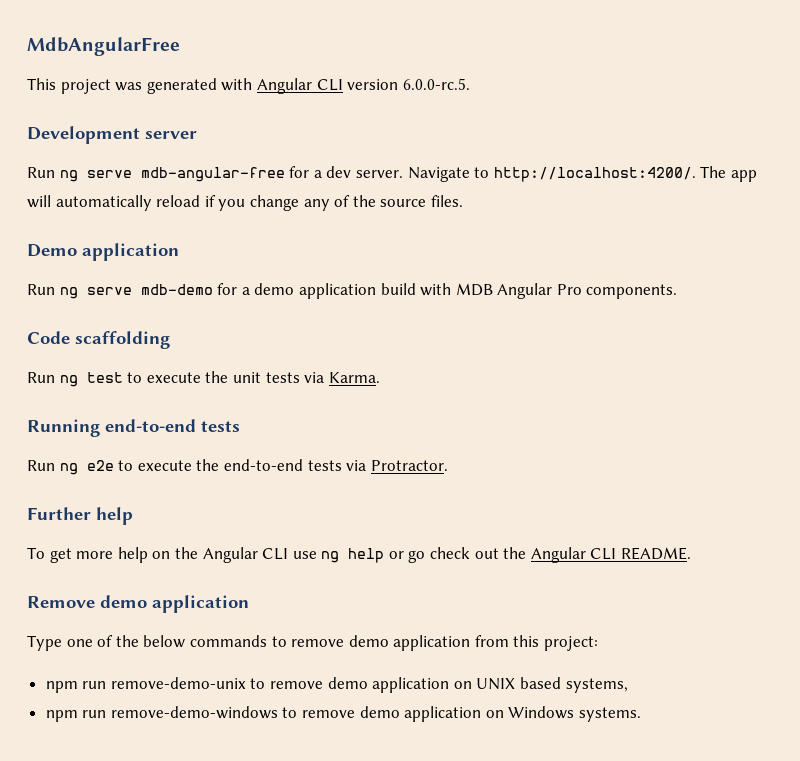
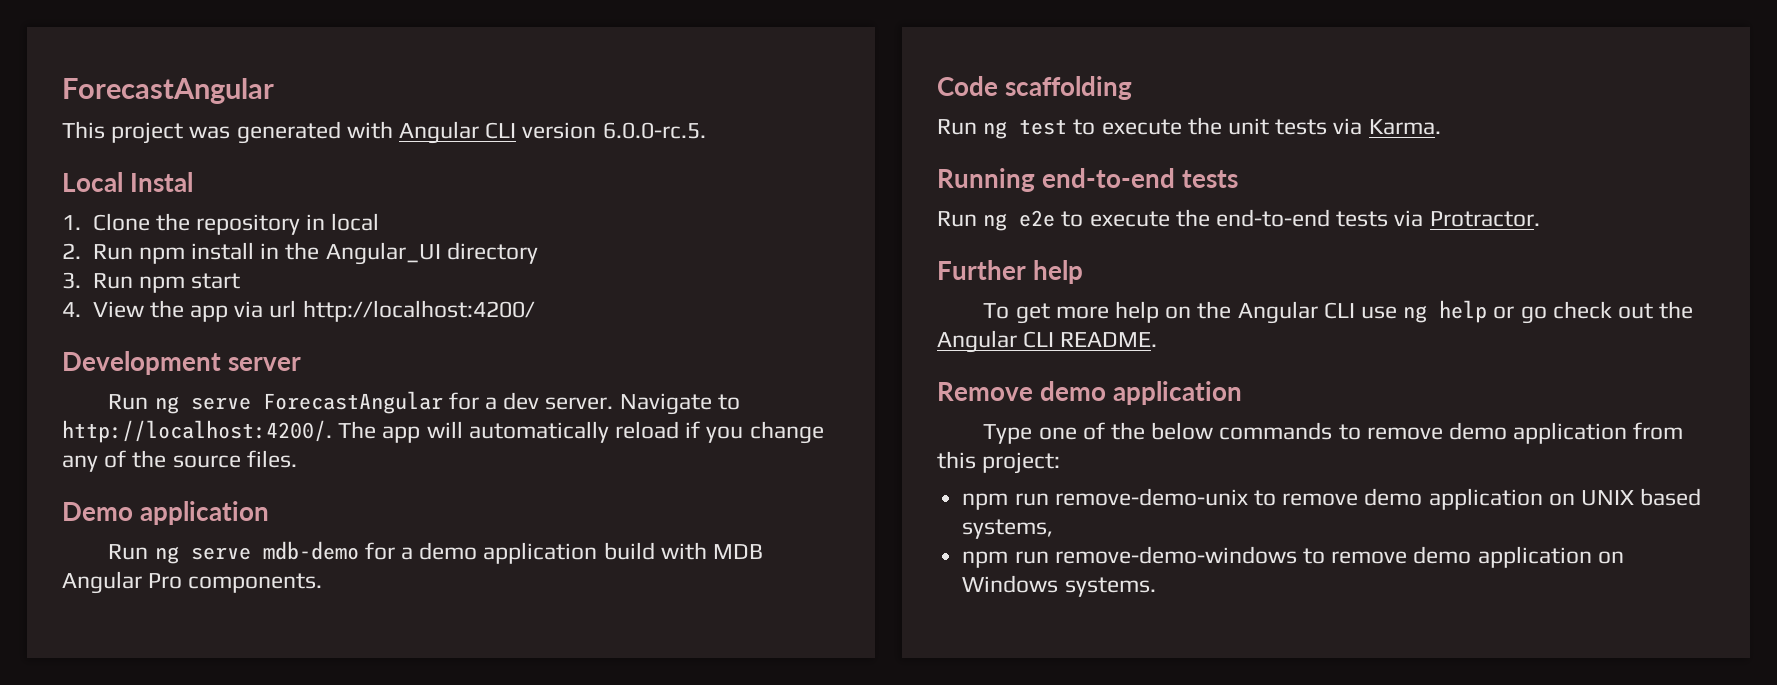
[27,37,180,56] MdbAngularFree -> [62,78,274,104] ForecastAngular
(470, 84) none -> [62,172,194,192] [62,213,380,235] [62,242,538,265] [62,272,240,293] [62,300,535,322] // Local Instal // 1. Clone the repository in local // 2. Run npm install in the Angular_UI directory // 3. Run npm start // 4. View the app via url http://localhost:4200/
[140,167,285,182] mdb-angular-free -> [262,391,443,414] ForecastAngular

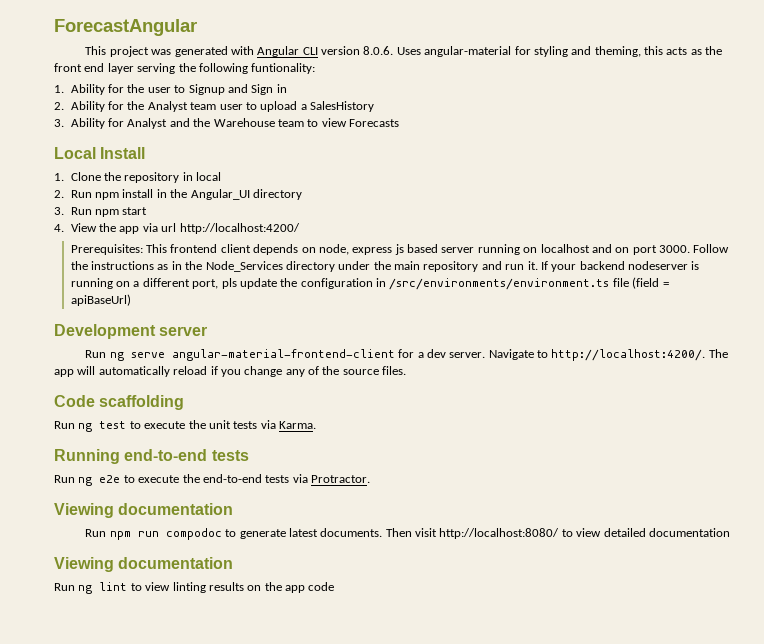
[602,122,706,139] 6.0.0-rc.5. -> [363,46,723,57] [54,63,316,74] [54,84,287,95] [54,101,375,112] [54,118,400,129] 8.0.6. Uses angular-material for styling and theming, this acts as the front end layer serving the following funtionality: // 1. Ability for the user to Signup and Sign in // 2. Ability for the Analyst team user to upload a SalesHistory // 3. Ability for Analyst and the Warehouse team to view Forecasts
[130,172,194,192] Instal -> [100,147,146,159] Install
(535, 311) none -> [70,244,730,255] [70,261,700,272] [70,277,669,290] [70,294,131,306] // Prerequisites: This frontend client depends on node, express js based server running on localhost and on port 3000. Follow the instructions as in the Node_Services directory under the main repository and run it. If your backend nodeserver is running on a different port, pls update the configuration in /src/environments/environment.ts file (field = apiBaseUrl)
[262,391,443,414] ForecastAngular -> [171,349,395,361] angular-material-frontend-client
[62,501,270,525] [108,541,763,564] [62,571,323,594] // Demo application // Run ng serve mdb-demo for a demo application build with MDB Angular Pro components. -> (407, 370) none
[937,260,1084,284] [983,300,1694,324] [937,330,1158,353] [937,381,1243,405] [983,422,1684,444] [937,451,1061,474] [962,488,1702,510] [962,519,1054,539] [962,546,1624,568] [962,575,1156,597] Further help // To get more help on the Angular CLI use ng help or go check out the Angular CLI README. // Remove demo application // Type one of the below commands to remove demo application from this project: // npm run remove-demo-unix to remove demo application on UNIX based systems, // npm run remove-demo-windows to remove demo application on Windows systems. -> [54,503,234,518] [85,528,730,540] [54,557,234,572] [54,582,335,594] Viewing documentation // Run npm run compodoc to generate latest documents. Then visit http://localhost:8080/ to view detailed documentation // Viewing documentation // Run ng lint to view linting results on the app code

